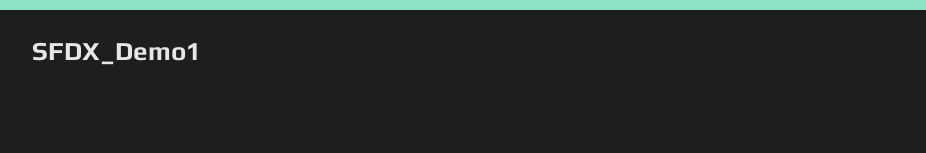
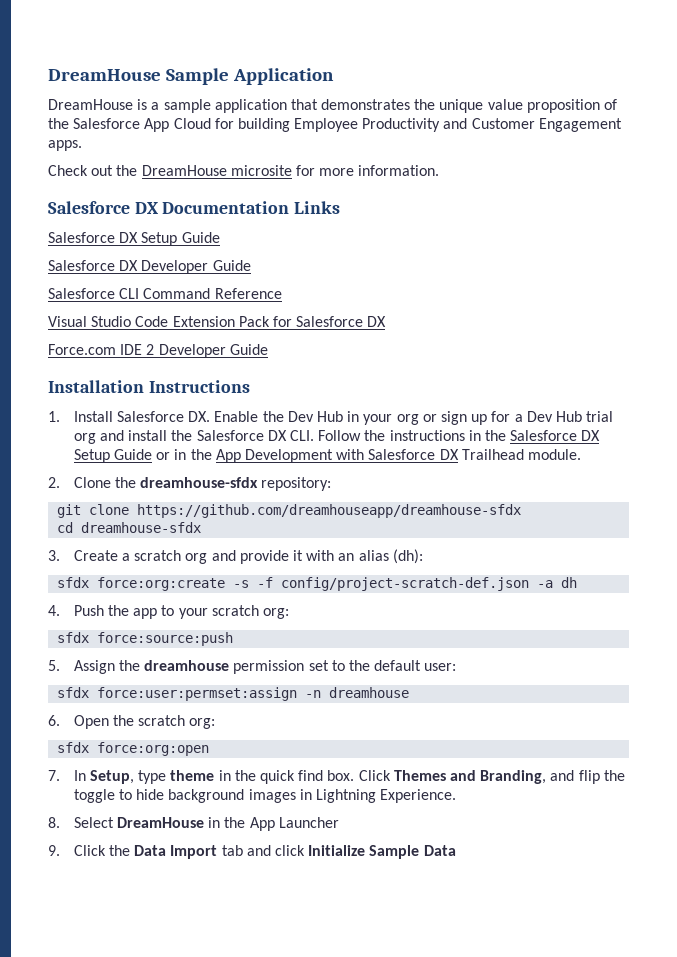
[32,42,201,65] SFDX_Demo1 -> [48,68,334,85] [48,99,618,113] [48,118,622,132] [48,140,82,151] [48,165,440,176] [48,201,341,214] [48,232,220,246] [48,260,251,274] [48,288,282,299] [48,316,387,327] [48,344,268,358] [48,380,250,393] [48,411,614,425] [73,430,601,444] [73,449,581,463] [48,477,332,491] [57,504,522,518] [57,522,202,533] [48,549,423,564] [57,577,578,591] [48,605,290,619] [57,632,234,646] [48,660,457,674] [57,687,410,701] [48,715,216,729] [57,742,210,756] [48,770,625,784] [73,789,457,803] [48,817,339,831] [48,845,456,859] DreamHouse Sample Application // DreamHouse is a sample application that demonstrates the unique value proposition of the Salesforce App Cloud for building Employee Productivity and Customer Engagement apps. // Check out the DreamHouse microsite for more information. // Salesforce DX Documentation Links // Salesforce DX Setup Guide // Salesforce DX Developer Guide // Salesforce CLI Command Reference // Visual Studio Code Extension Pack for Salesforce DX // Force.com IDE 2 Developer Guide // Installation Instructions // 1. Install Salesforce DX. Enable the Dev Hub in your org or sign up for a Dev Hub trial org and install the Salesforce DX CLI. Follow the instructions in the Salesforce DX Setup Guide or in the App Development with Salesforce DX Trailhead module. // 2. Clone the dreamhouse-sfdx repository: // git clone https://github.com/dreamhouseapp/dreamhouse-sfdx // cd dreamhouse-sfdx // 3. Create a scratch org and provide it with an alias (dh): // sfdx force:org:create -s -f config/project-scratch-def.json -a dh // 4. Push the app to your scratch org: // sfdx force:source:push // 5. Assign the dreamhouse permission set to the default user: // sfdx force:user:permset:assign -n dreamhouse // 6. Open the scratch org: // sfdx force:org:open // 7. In Setup, type theme in the quick find box. Click Themes and Branding, and flip the toggle to hide background images in Lightning Experience. // 8. Select DreamHouse in the App Launcher // 9. Click the Data Import tab and click Initialize Sample Data

